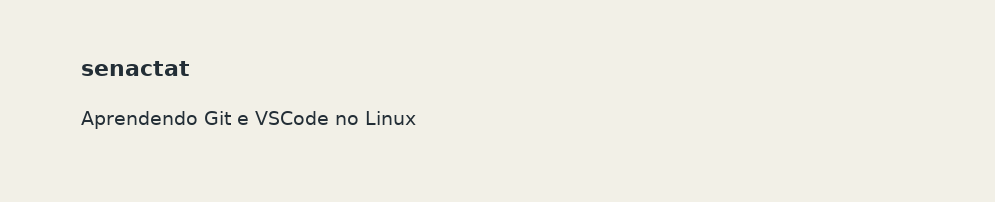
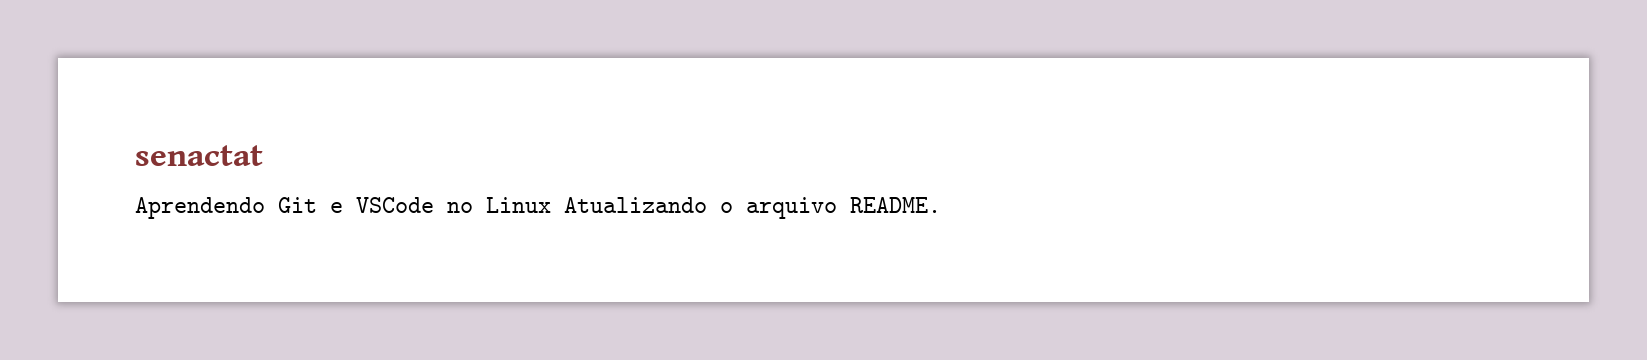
(416, 118) none -> [564,197,941,219] Atualizando o arquivo README.

